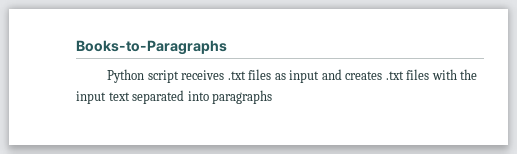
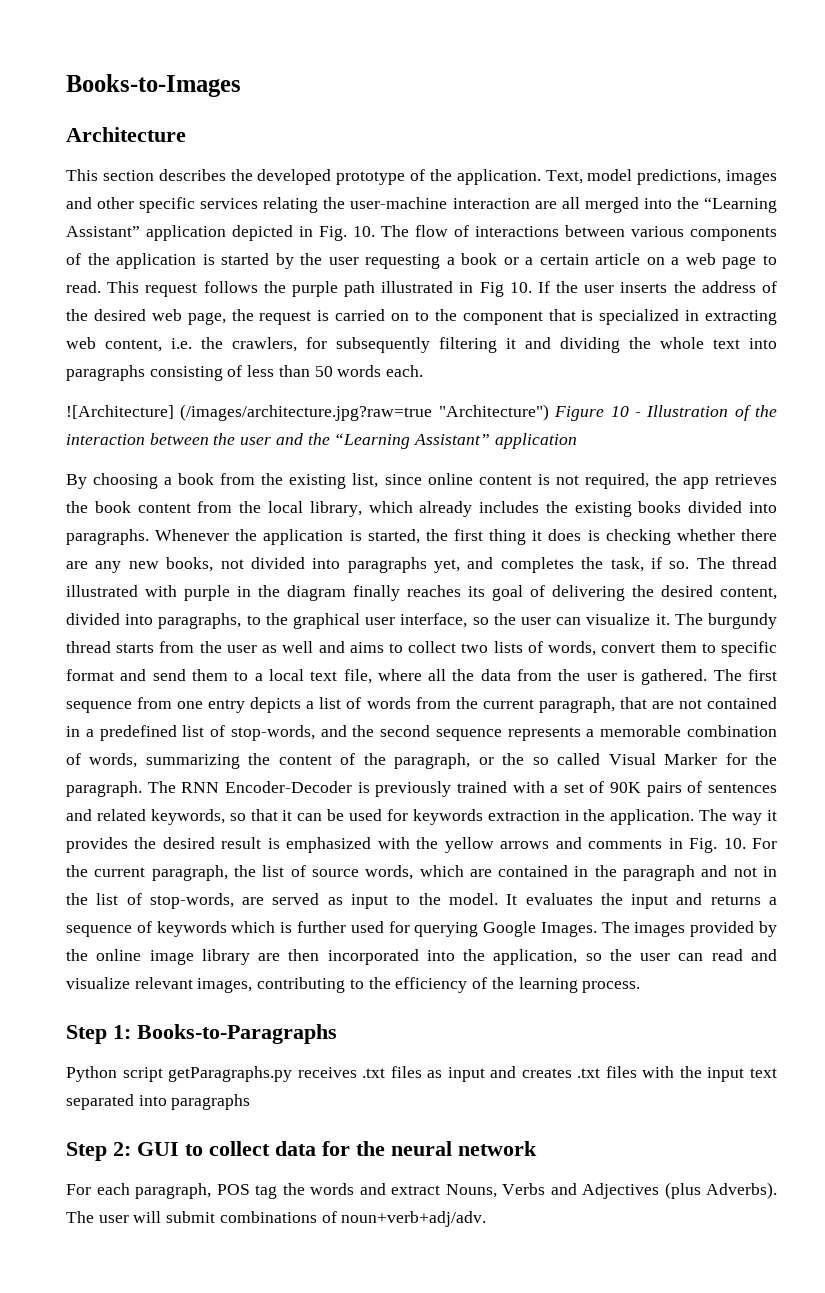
(76, 47) none -> [66,74,241,97] [66,127,186,142] [66,169,778,185] [66,197,778,213] [66,225,777,241] [66,253,777,269] [66,281,777,297] [66,309,777,325] [66,337,777,353] [66,365,424,381] [66,404,777,421] [66,433,577,449] [66,473,777,489] [66,501,778,517] [66,529,777,545] [66,557,777,573] [66,585,777,601] [66,613,778,629] [66,641,777,657] [66,669,777,685] [66,697,777,713] [66,725,777,741] [66,753,777,769] [66,781,777,797] [66,809,777,825] [66,837,777,853] [66,865,777,881] [66,893,777,909] [66,921,778,937] [66,949,777,965] [66,977,641,993] [66,1025,131,1044] Books-to-Images // Architecture // This section describes the developed prototype of the application. Text, model predictions, images and other specific services relating the user-machine interaction are all merged into the “Learning Assistant” application depicted in Fig. 10. The flow of interactions between various components of the application is started by the user requesting a book or a certain article on a web page to read. This request follows the purple path illustrated in Fig 10. If the user inserts the address of the desired web page, the request is carried on to the component that is specialized in extracting web content, i.e. the crawlers, for subsequently filtering it and dividing the whole text into paragraphs consisting of less than 50 words each. // ![Architecture] (/images/architecture.jpg?raw=true "Architecture") Figure 10 - Illustration of the interaction between the user and the “Learning Assistant” application // By choosing a book from the existing list, since online content is not required, the app retrieves the book content from the local library, which already includes the existing books divided into paragraphs. Whenever the application is started, the first thing it does is checking whether there are any new books, not divided into paragraphs yet, and completes the task, if so. The thread illustrated with purple in the diagram finally reaches its goal of delivering the desired content, divided into paragraphs, to the graphical user interface, so the user can visualize it. The burgundy thread starts from the user as well and aims to collect two lists of words, convert them to specific format and send them to a local text file, where all the data from the user is gathered. The first sequence from one entry depicts a list of words from the current paragraph, that are not contained in a predefined list of stop-words, and the second sequence represents a memorable combination of words, summarizing the content of the paragraph, or the so called Visual Marker for the paragraph. The RNN Encoder-Decoder is previously trained with a set of 90K pairs of sentences and related keywords, so that it can be used for keywords extraction in the application. The way it provides the desired result is emphasized with the yellow arrows and comments in Fig. 10. For the current paragraph, the list of source words, which are contained in the paragraph and not in the list of stop-words, are served as input to the model. It evaluates the input and returns a sequence of keywords which is further used for querying Google Images. The images provided by the online image library are then incorporated into the application, so the user can read and visualize relevant images, contributing to the efficiency of the learning process. // Step 1:
(179, 76) none -> [168,1066,293,1082] getParagraphs.py
(273, 97) none -> [66,1141,537,1161] [66,1182,777,1199] [66,1211,487,1227] // Step 2: GUI to collect data for the neural network // For each paragraph, POS tag the words and extract Nouns, Verbs and Adjectives (plus Adverbs). The user will submit combinations of noun+verb+adj/adv.

